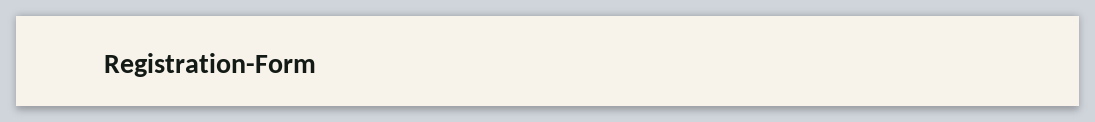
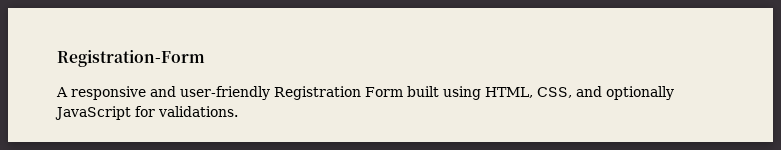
(316, 65) none -> [56,86,674,100] [55,106,238,120] // A responsive and user-friendly Registration Form built using HTML, CSS, and optionally JavaScript for validations.

